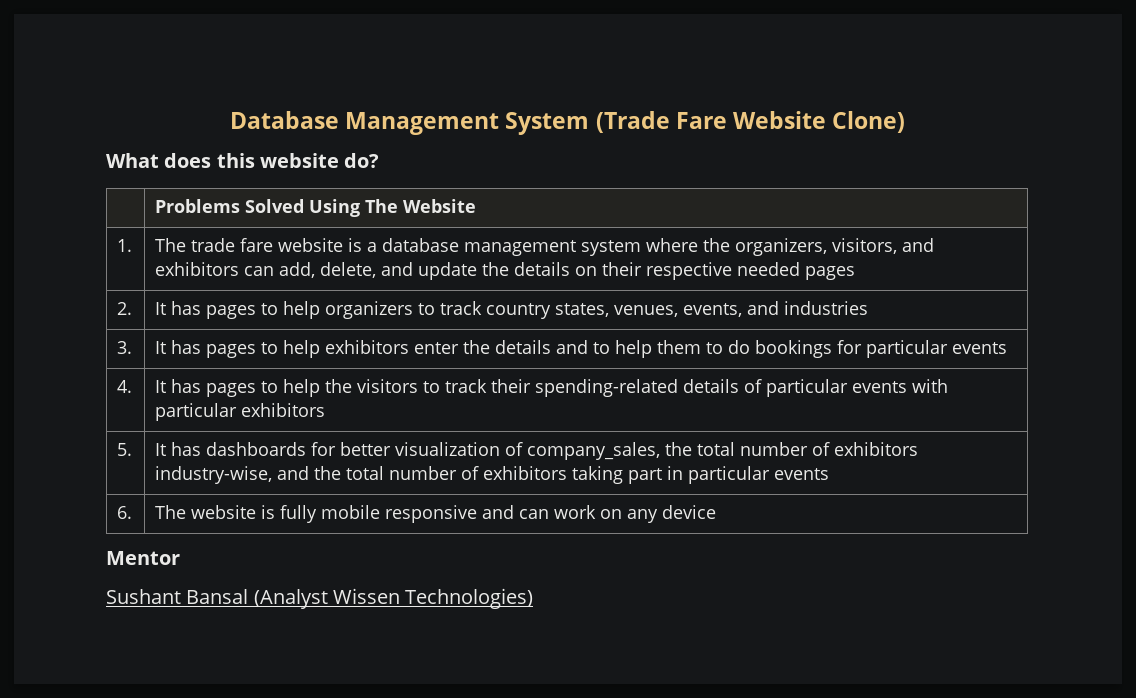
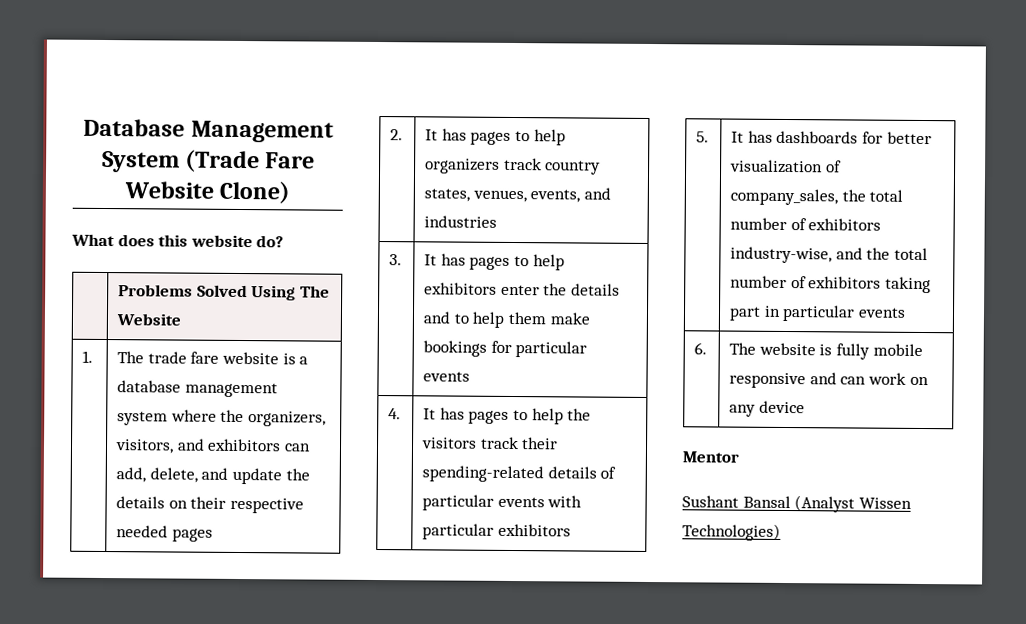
[418,303,436,315] to -> (501, 166) none
[706,340,751,354] to do -> [549,312,590,325] make
[423,381,441,393] to -> (478, 443) none

